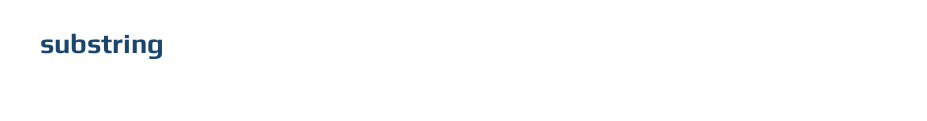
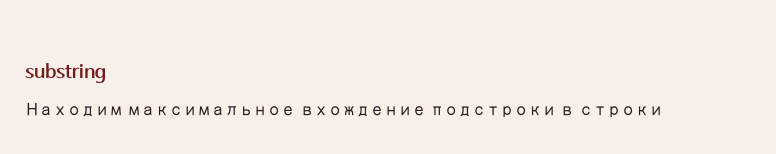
(164, 46) none -> [25,102,663,118] // Находим максимальное вхождение подстроки в строки

